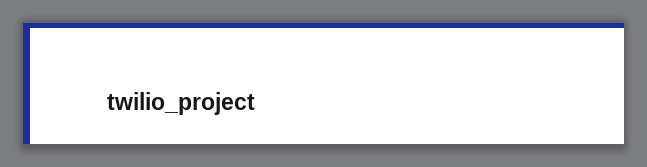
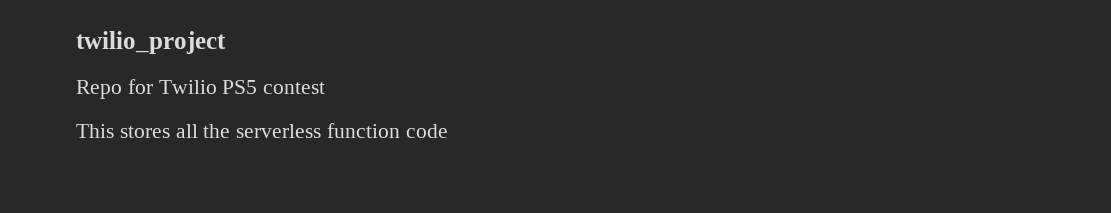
(255, 103) none -> [76,79,326,99] [76,123,448,138] // Repo for Twilio PS5 contest // This stores all the serverless function code

